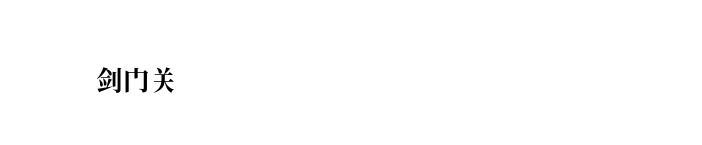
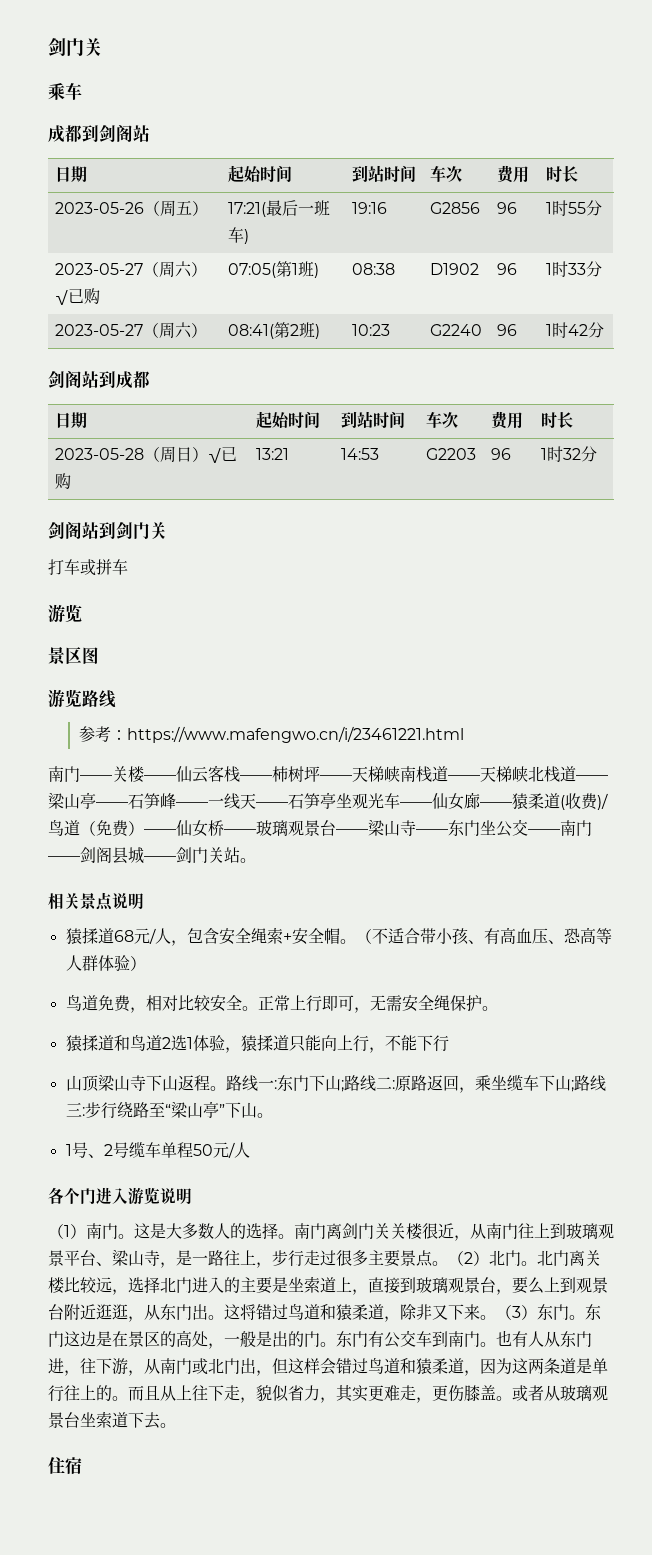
[96,67,177,93] 剑门关 -> [48,38,102,57] [48,82,82,100] [48,125,150,143] [54,166,87,183] [227,165,292,183] [351,165,416,182] [429,165,462,182] [496,165,529,183] [545,166,578,183] [54,200,208,217] [227,200,330,217] [227,227,249,244] [351,202,387,214] [429,202,480,214] [496,202,517,214] [545,200,602,216] [54,261,207,278] [54,288,100,305] [227,261,319,278] [351,263,395,275] [429,263,479,275] [496,263,517,275] [545,261,602,277] [54,322,207,339] [227,322,320,339] [351,324,390,336] [429,324,482,336] [496,324,517,336] [545,322,604,338] [48,371,150,389] [54,412,87,429] [255,411,320,429] [340,411,405,428] [425,411,458,428] [490,411,523,429] [540,412,573,429] [54,446,237,463] [54,473,71,490] [255,448,289,460] [340,448,379,460] [425,448,476,460] [490,448,511,460] [540,446,597,462] [48,522,167,540] [48,559,128,576] [48,604,82,623] [48,647,99,665] [48,689,116,708] [79,726,465,743] [48,765,608,783] [48,792,608,810] [48,819,592,837] [48,847,256,864] [48,892,144,910] [65,927,612,946] [65,955,146,971] [65,995,498,1013] [65,1034,449,1053] [65,1074,606,1093] [65,1101,273,1119] [65,1142,250,1158] [48,1187,192,1205] [48,1223,614,1241] [48,1249,601,1268] [48,1276,608,1295] [48,1304,601,1322] [48,1330,592,1349] [48,1358,608,1376] [48,1385,608,1403] [48,1411,176,1429] [48,1457,82,1474] 剑门关 // 乘车 // 成都到剑阁站 // 日期 | 起始时间 | 到站时间 | 车次 | 费用 | 时长 // 2023-05-26（周五） | 17:21(最后一班车) | 19:16 | G2856 | 96 | 1时55分 // 2023-05-27（周六）√已购 | 07:05(第1班) | 08:38 | D1902 | 96 | 1时33分 // 2023-05-27（周六） | 08:41(第2班) | 10:23 | G2240 | 96 | 1时42分 // 剑阁站到成都 // 日期 | 起始时间 | 到站时间 | 车次 | 费用 | 时长 // 2023-05-28（周日）√已购 | 13:21 | 14:53 | G2203 | 96 | 1时32分 // 剑阁站到剑门关 // 打车或拼车 // 游览 // 景区图 // 游览路线 // 参考：https://www.mafengwo.cn/i/23461221.html // 南门——关楼——仙云客栈——柿树坪——天梯峡南栈道——天梯峡北栈道——梁山亭——石笋峰——一线天——石笋亭坐观光车——仙女廊——猿柔道(收费)/鸟道（免费）——仙女桥——玻璃观景台——梁山寺——东门坐公交——南门——剑阁县城——剑门关站。 // 相关景点说明 // 猿揉道68元/人，包含安全绳索+安全帽。（不适合带小孩、有高血压、恐高等人群体验） // 鸟道免费，相对比较安全。正常上行即可，无需安全绳保护。 // 猿揉道和鸟道2选1体验，猿揉道只能向上行，不能下行 // 山顶梁山寺下山返程。路线一:东门下山;路线二:原路返回，乘坐缆车下山;路线三:步行绕路至“梁山亭”下山。 // 1号、2号缆车单程50元/人 // 各个门进入游览说明 // （1）南门。这是大多数人的选择。南门离剑门关关楼很近，从南门往上到玻璃观景平台、梁山寺，是一路往上，步行走过很多主要景点。（2）北门。北门离关楼比较远，选择北门进入的主要是坐索道上，直接到玻璃观景台，要么上到观景台附近逛逛，从东门出。这将错过鸟道和猿柔道，除非又下来。（3）东门。东门这边是在景区的高处，一般是出的门。东门有公交车到南门。也有人从东门进，往下游，从南门或北门出，但这样会错过鸟道和猿柔道，因为这两条道是单行往上的。而且从上往下走，貌似省力，其实更难走，更伤膝盖。或者从玻璃观景台坐索道下去。 // 住宿

